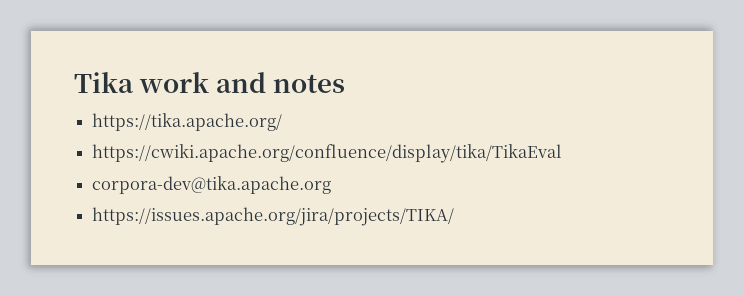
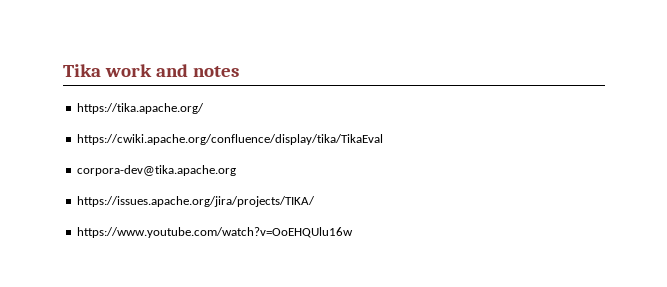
(455, 216) none -> [76,227,353,238] // https://www.youtube.com/watch?v=OoEHQUlu16w

